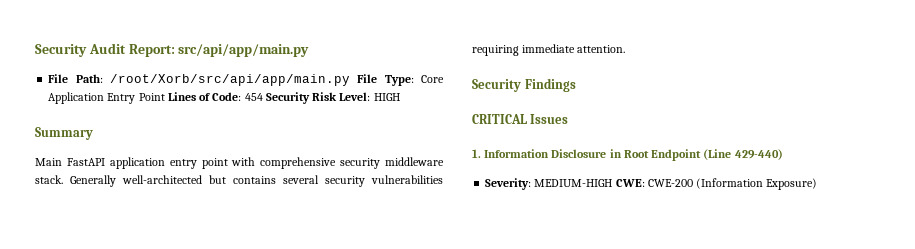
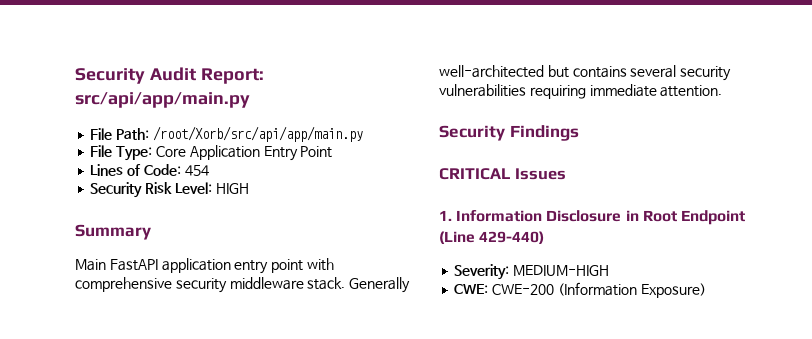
(350, 80) none -> (363, 134) //
(165, 97) none -> (333, 152) //
(263, 97) none -> (209, 170) //
(613, 183) none -> (610, 270) //

